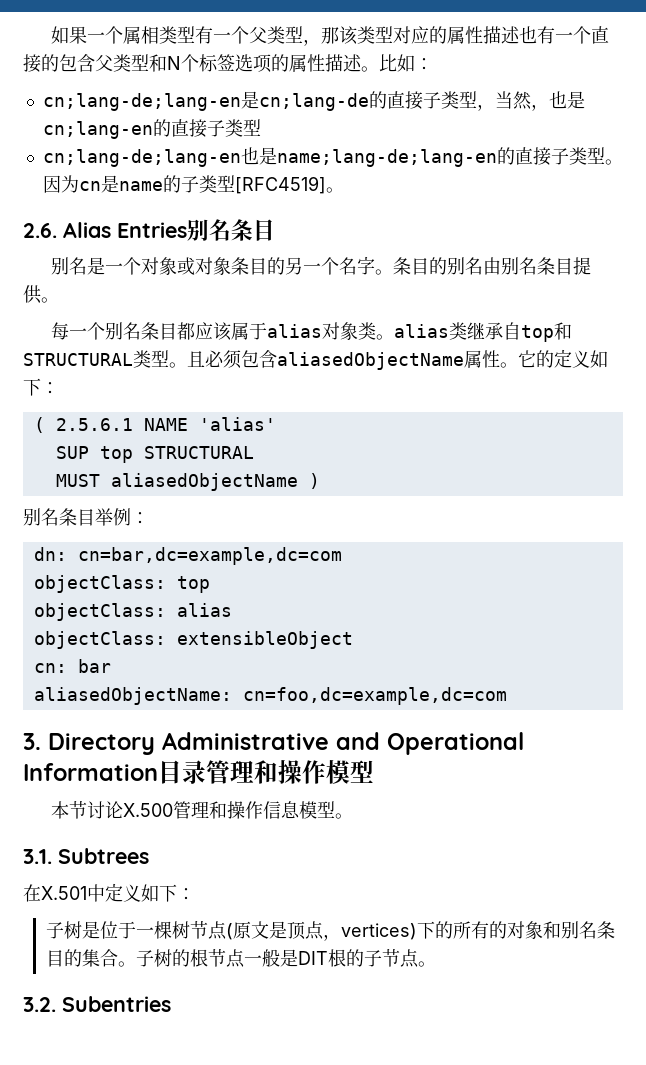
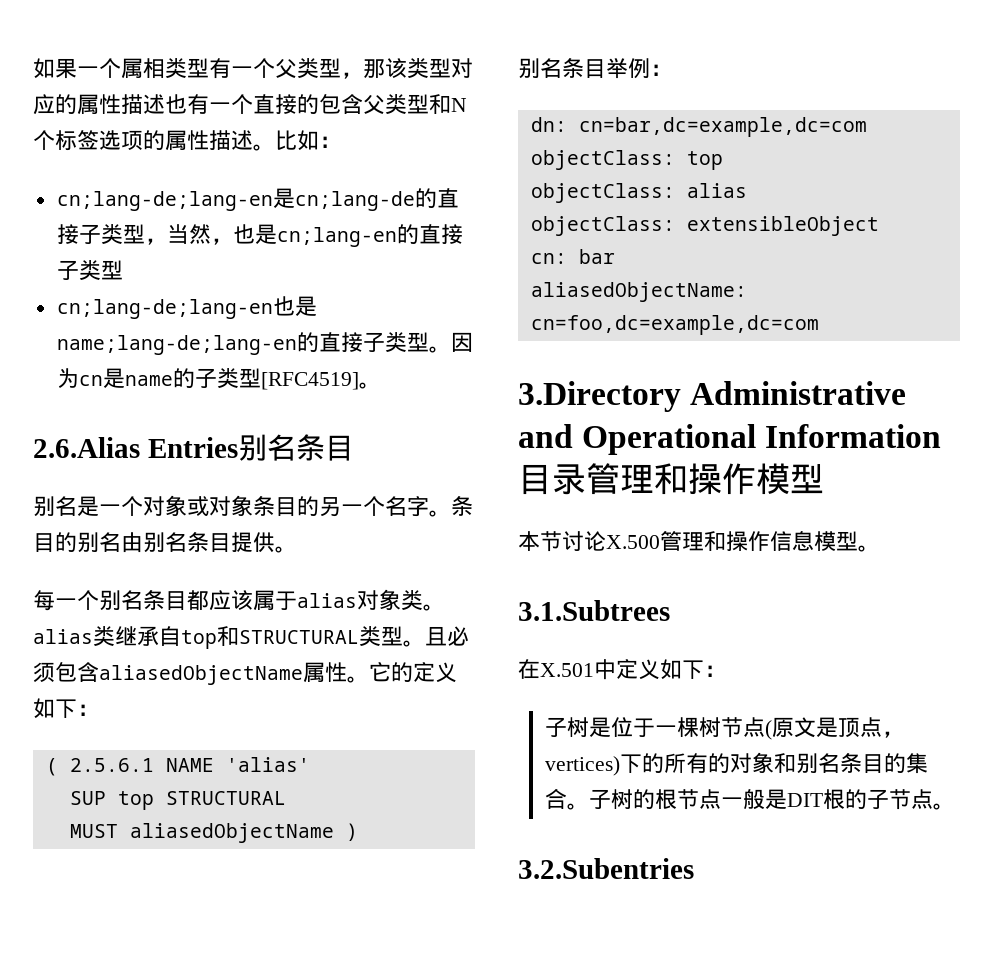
[23,222,111,238] 2.6. Alias -> [33,437,140,458] 2.6.Alias
[23,733,155,755] 3. Directory -> [518,381,681,412] 3.Directory
[23,848,149,864] 3.1. Subtrees -> [518,600,670,621] 3.1.Subtrees
[23,996,171,1012] 3.2. Subentries -> [518,858,694,879] 3.2.Subentries

